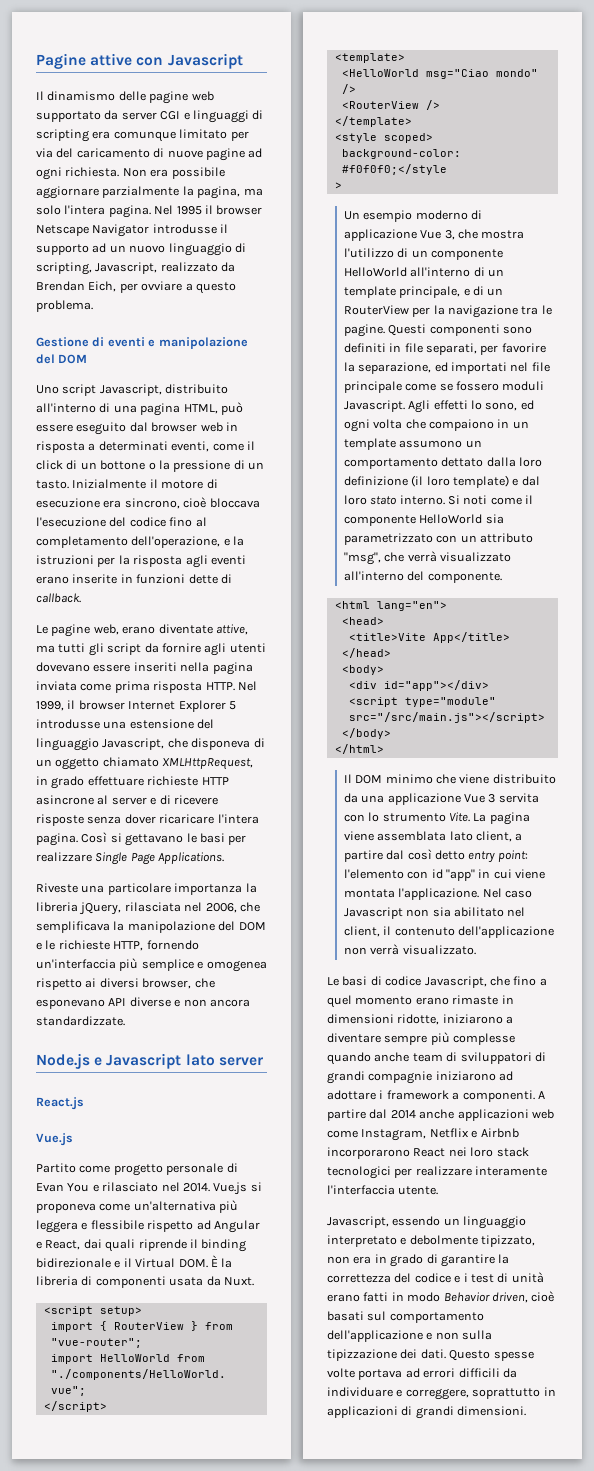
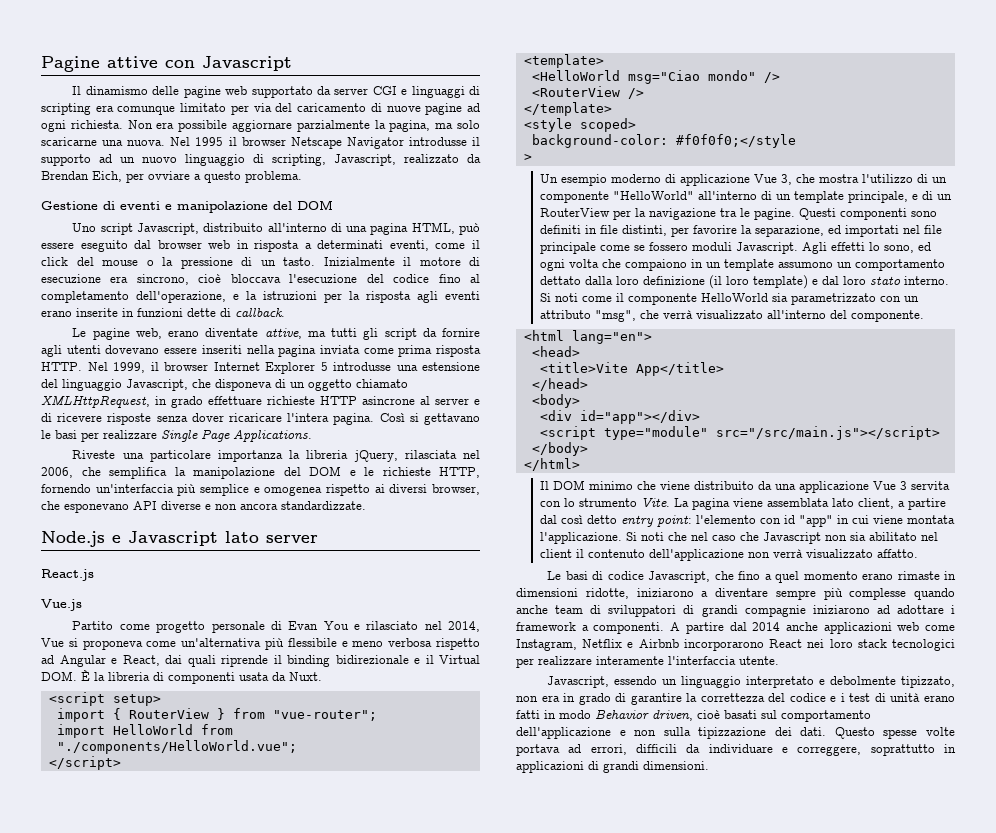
[64,205,151,218] l'intera pagina. -> [41,137,166,146] scaricarne una nuova.
[66,460,146,470] di un bottone -> [76,257,138,266] del mouse
[36,921,110,933] semplificava -> [109,467,167,479] semplifica
[182,1182,248,1195] 2014. Vue.js -> [448,621,481,632] [41,638,64,647] 2014, Vue
[36,1220,144,1233] leggera e flessibile -> [287,638,433,647] flessibile e meno verbosa
[343,267,407,277] HelloWorld -> [613,191,695,200] "HelloWorld"
[425,343,477,355] separati, -> [622,225,668,236] distinti,
[482,888,532,898] Nel caso -> [626,532,760,541] Si noti che nel caso che
[343,926,380,937] client, -> [540,549,573,558] client
[402,945,476,955] visualizzato. -> [806,549,919,558] visualizzato affatto.
[423,1368,456,1378] errori -> [590,744,627,755] errori,

